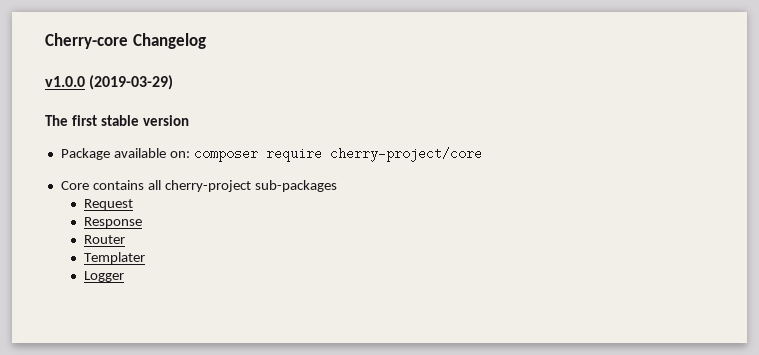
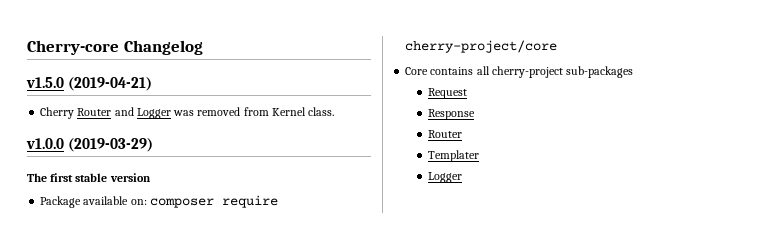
(206, 41) none -> [26,77,153,91] [40,107,335,119] // v1.5.0 (2019-04-21) // Cherry Router and Logger was removed from Kernel class.

